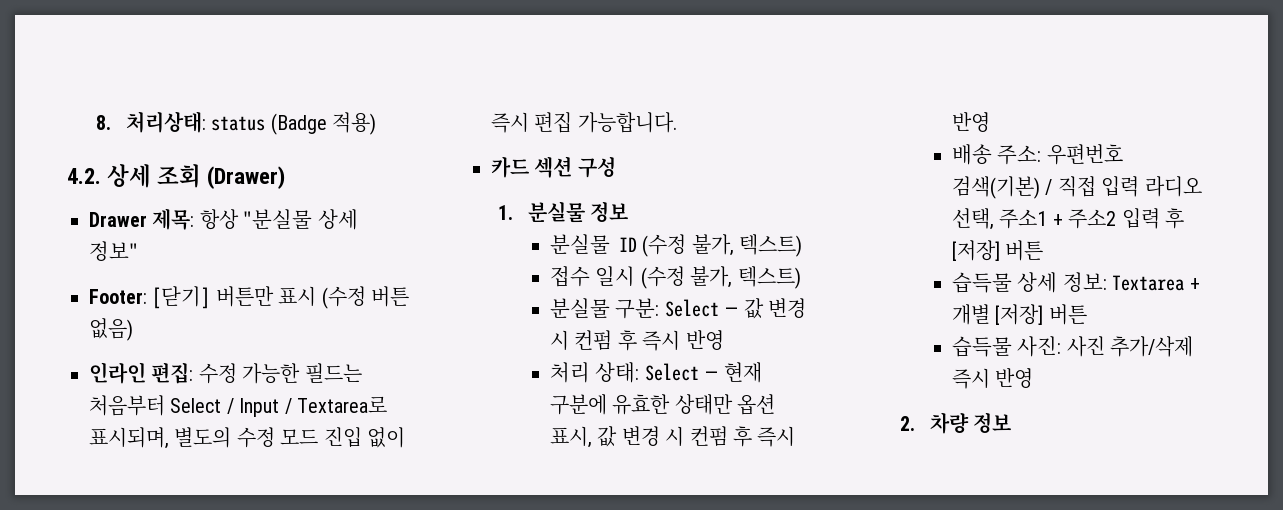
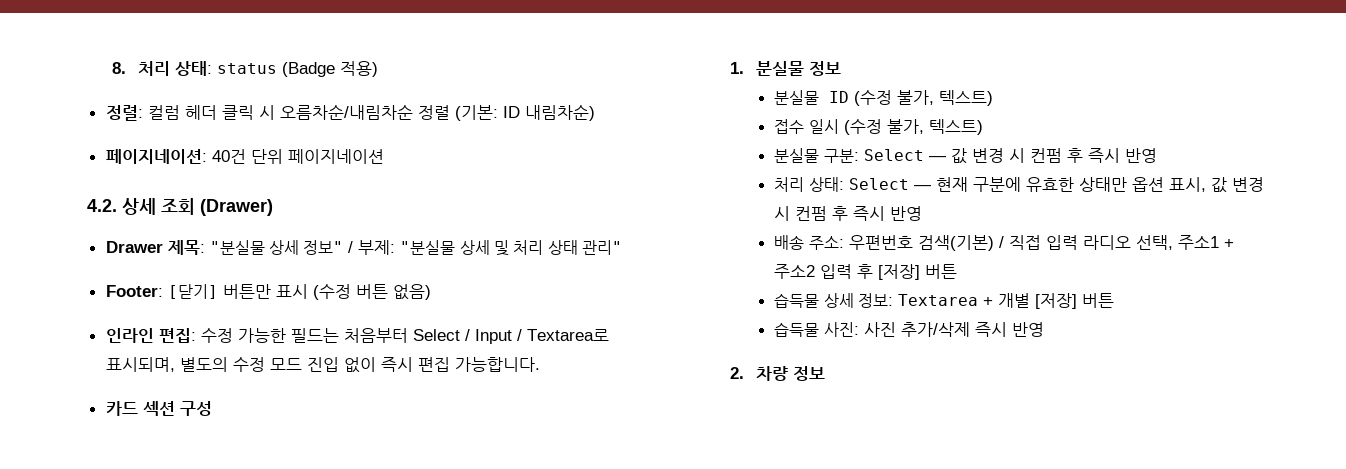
[125,111,206,133] 처리상태: -> [137,61,212,76] 처리 상태:
(377, 123) none -> [105,104,595,121] [105,149,384,164] // 정렬: 컬럼 헤더 클릭 시 오름차순/내림차순 정렬 (기본: ID 내림차순) // 페이지네이션: 40건 단위 페이지네이션
[199,209,239,230] 항상 -> (205, 247) none
(138, 251) none -> [348,240,622,256] / 부제: "분실물 상세 및 처리 상태 관리"

